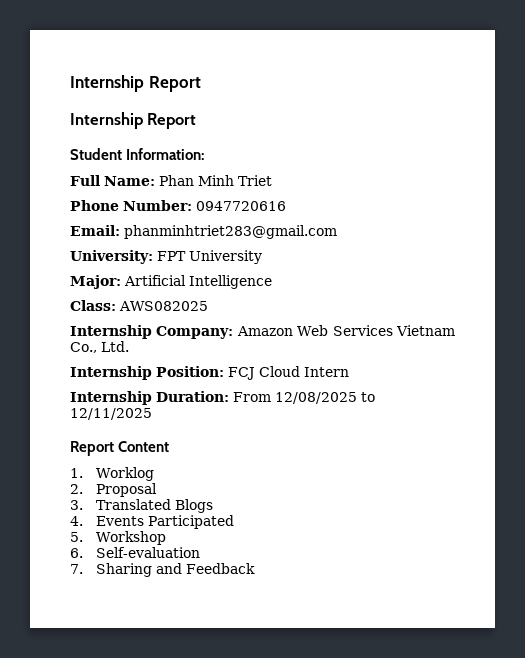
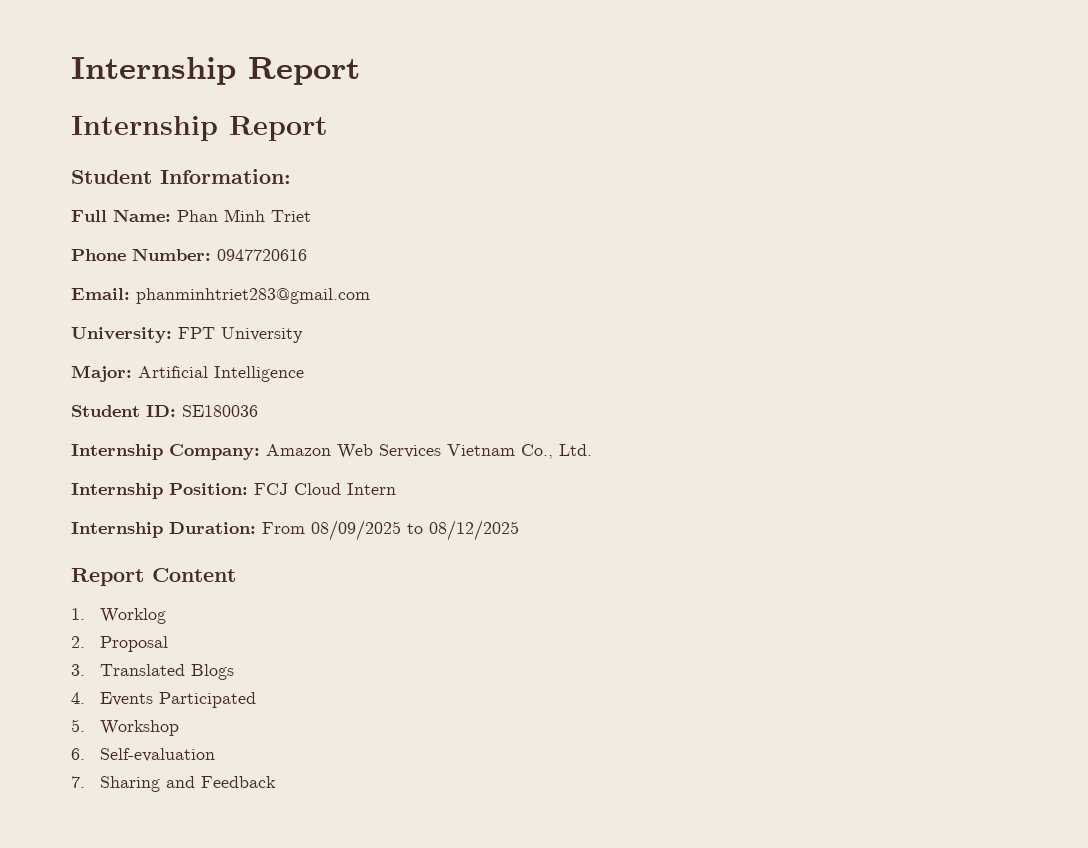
[70,300,208,311] Class: AWS082025 -> [71,405,258,417] Student ID: SE180036
[275,392,375,404] [70,408,152,420] 12/08/2025 to 12/11/2025 -> [311,520,519,541] 08/09/2025 to 08/12/2025

